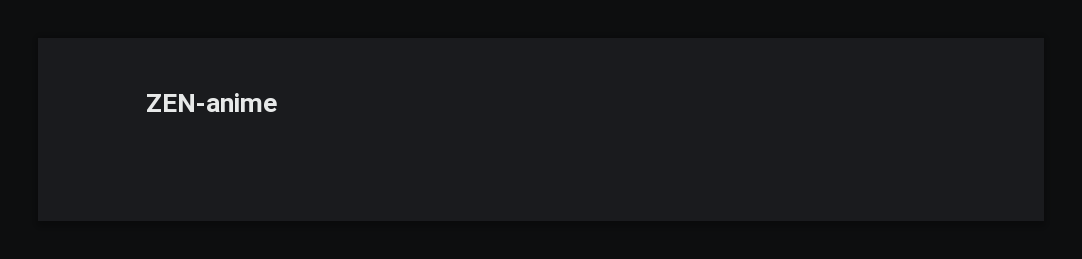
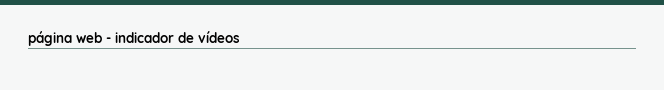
[146,93,277,112] ZEN-anime -> [28,31,240,46] página web - indicador de vídeos

